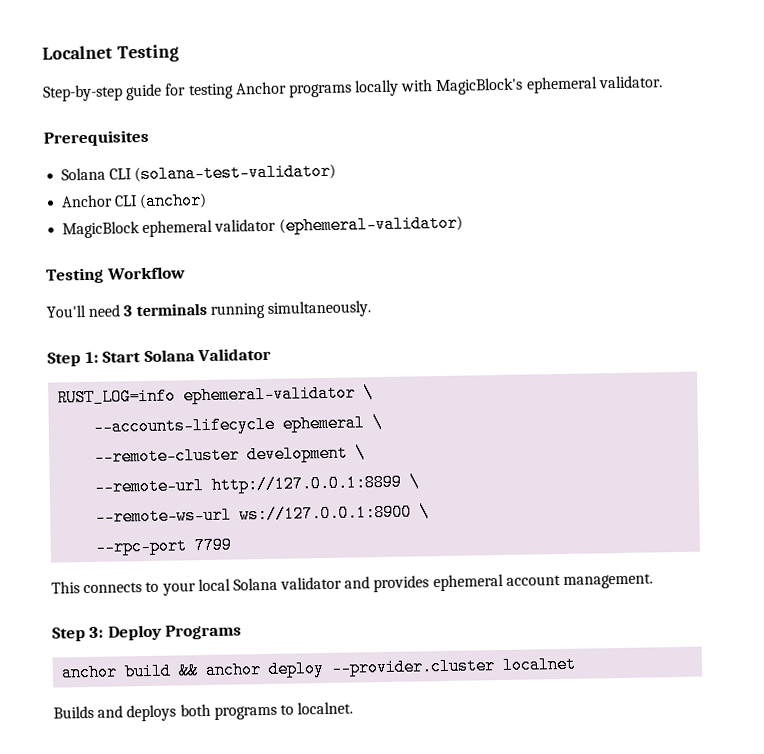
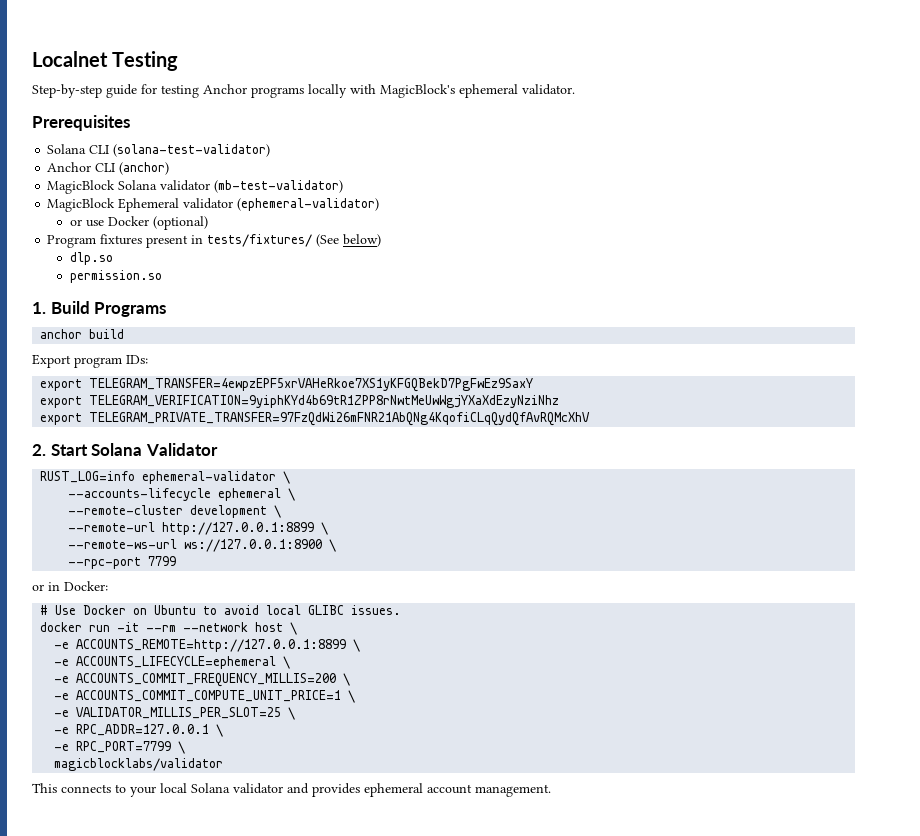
[142,214,463,238] [46,266,186,284] [46,300,371,319] [47,351,99,367] ephemeral validator (ephemeral-validator) // Testing Workflow // You'll need 3 terminals running simultaneously. // Step 1: -> [118,180,344,193] [47,198,380,212] [69,216,208,230] [47,234,382,248] [69,252,113,265] [69,270,162,283] [32,301,167,317] [40,329,125,339] [32,354,148,368] [40,378,534,392] [40,395,560,408] [40,412,591,426] [32,444,46,456] Solana validator (mb-test-validator) // MagicBlock Ephemeral validator (ephemeral-validator) // or use Docker (optional) // Program fixtures present in tests/fixtures/ (See below) // dlp.so // permission.so // 1. Build Programs // anchor build // Export program IDs: // export TELEGRAM_TRANSFER=4ewpzEPF5xrVAHeRkoe7XS1yKFGQBekD7PgFwEz9SaxY // export TELEGRAM_VERIFICATION=9yiphKYd4b69tR1ZPP8rNwtMeUwWgjYXaXdEzyNziNhz // export TELEGRAM_PRIVATE_TRANSFER=97FzQdWi26mFNR21AbQNg4KqofiCLqQydQfAvRQMcXhV // 2.
(233, 545) none -> [32,581,108,591] [40,605,402,615] [40,622,298,635] [54,639,361,652] [54,656,291,669] [54,673,351,687] [54,690,356,703] [54,707,296,720] [54,724,224,737] [54,741,186,754] [54,758,224,771] // or in Docker: // # Use Docker on Ubuntu to avoid local GLIBC issues. // docker run -it --rm --network host \ // -e ACCOUNTS_REMOTE=http://127.0.0.1:8899 \ // -e ACCOUNTS_LIFECYCLE=ephemeral \ // -e ACCOUNTS_COMMIT_FREQUENCY_MILLIS=200 \ // -e ACCOUNTS_COMMIT_COMPUTE_UNIT_PRICE=1 \ // -e VALIDATOR_MILLIS_PER_SLOT=25 \ // -e RPC_ADDR=127.0.0.1 \ // -e RPC_PORT=7799 \ // magicblocklabs/validator
[52,624,243,642] [61,655,578,682] [53,701,354,722] // Step 3: Deploy Programs // anchor build && anchor deploy --provider.cluster localnet // Builds and deploys both programs to localnet. -> (551, 790) none

